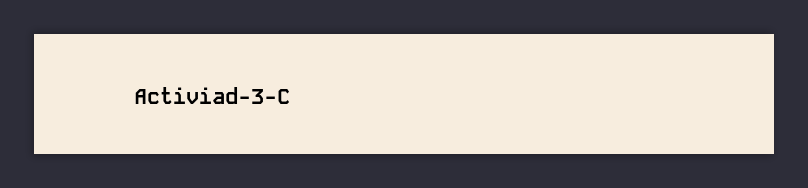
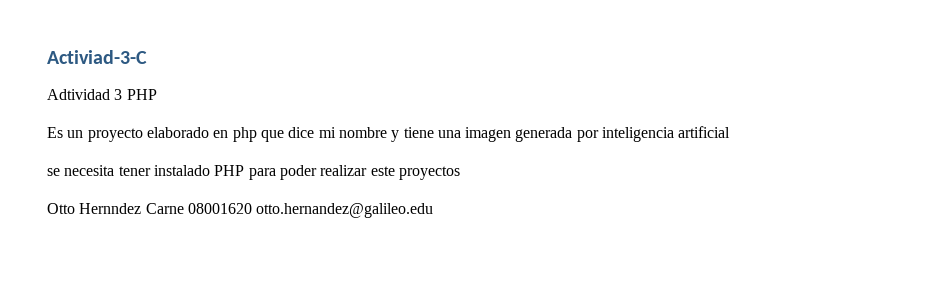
(290, 95) none -> [47,89,157,100] [47,126,731,142] [47,165,460,180] [47,203,434,218] // Adtividad 3 PHP // Es un proyecto elaborado en php que dice mi nombre y tiene una imagen generada por inteligencia artificial // se necesita tener instalado PHP para poder realizar este proyectos // Otto Hernndez Carne 08001620 otto.hernandez@galileo.edu

